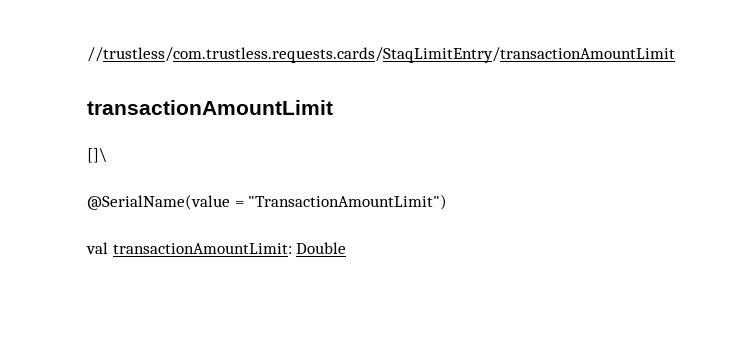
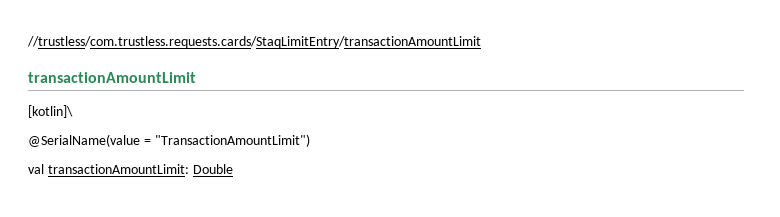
[87,148,107,163] []\ -> [28,105,73,118] [kotlin]\

